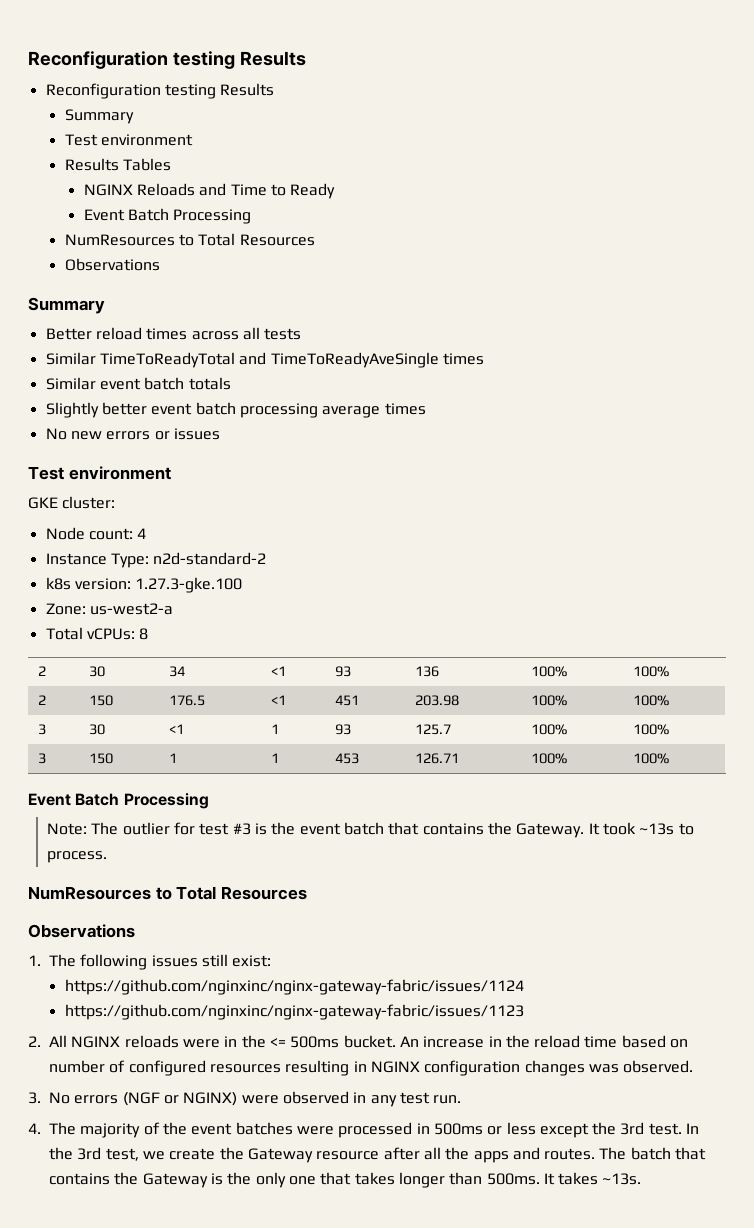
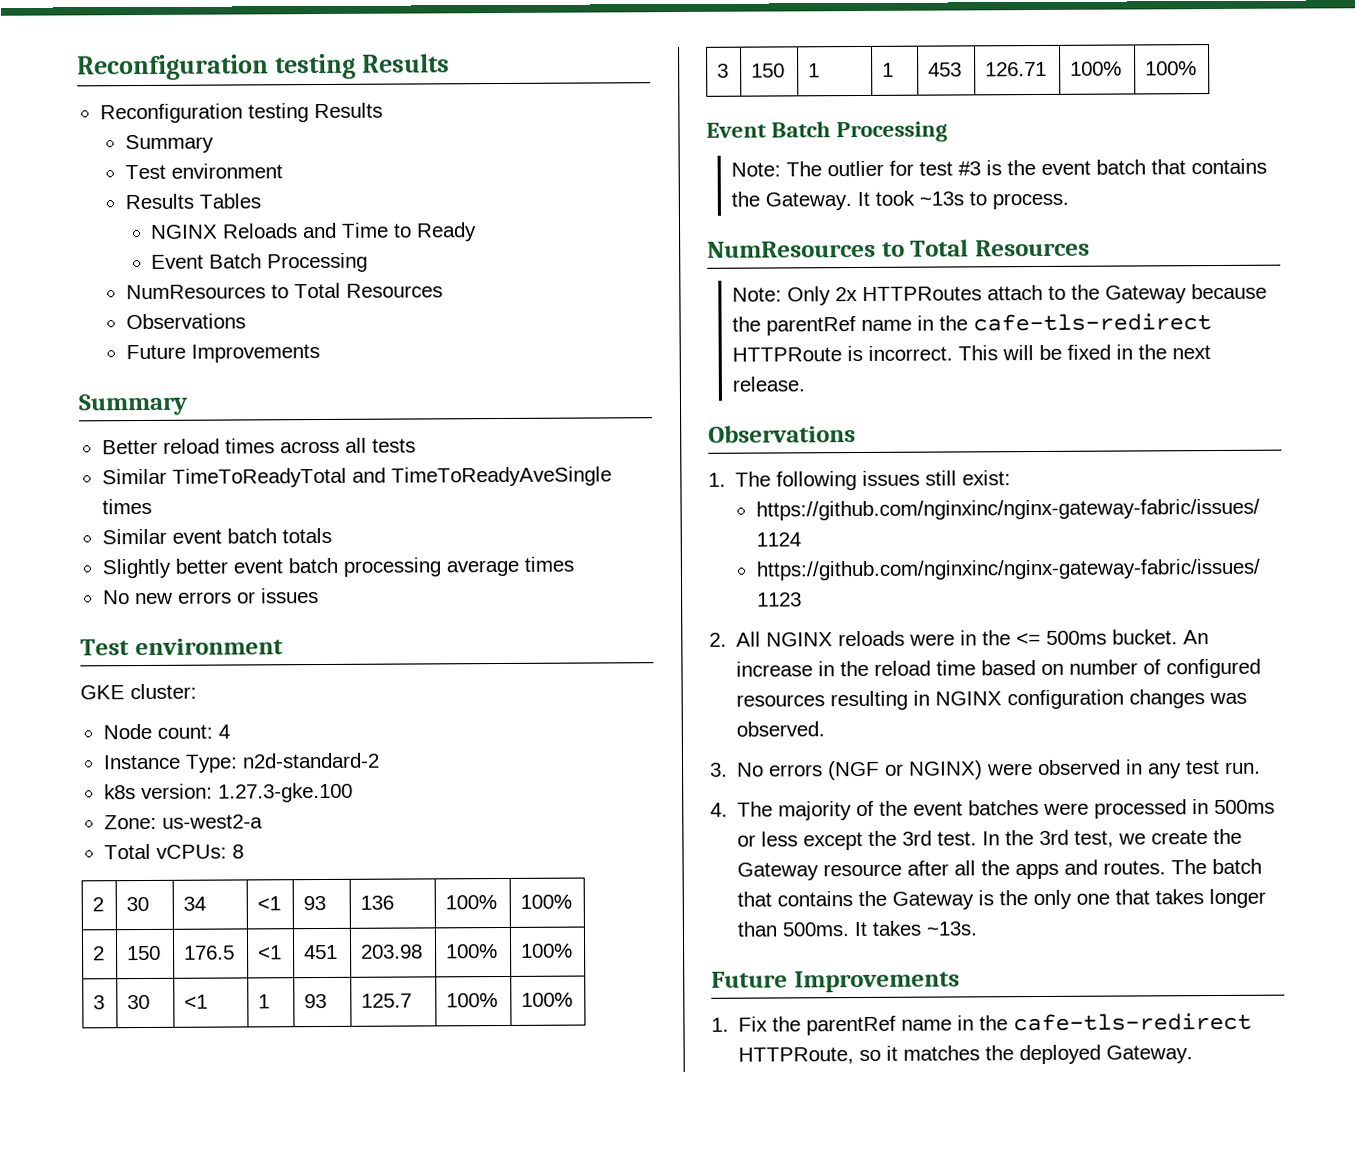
(160, 264) none -> [125,344,320,363] // Future Improvements
(307, 893) none -> [732,283,1268,306] [732,313,1213,336] [732,344,1212,362] [732,376,806,392] // Note: Only 2x HTTPRoutes attach to the Gateway because the parentRef name in the cafe-tls-redirect HTTPRoute is incorrect. This will be fixed in the next release.
(642, 1179) none -> [711,970,960,993] [711,1012,1253,1036] [738,1044,1194,1065] // Future Improvements // 1. Fix the parentRef name in the cafe-tls-redirect HTTPRoute, so it matches the deployed Gateway.

